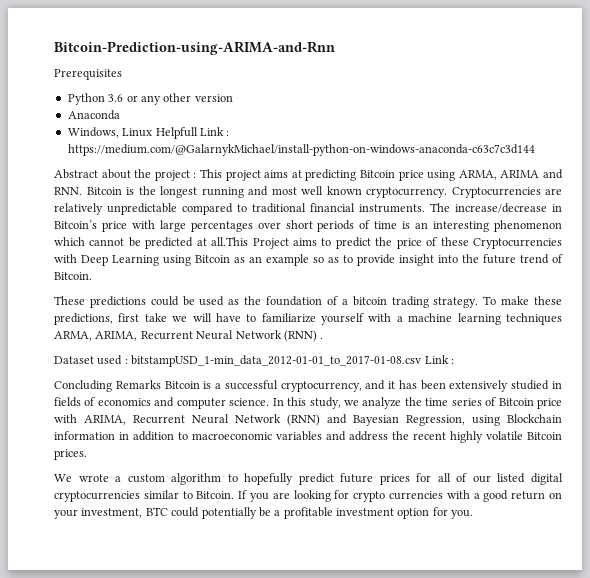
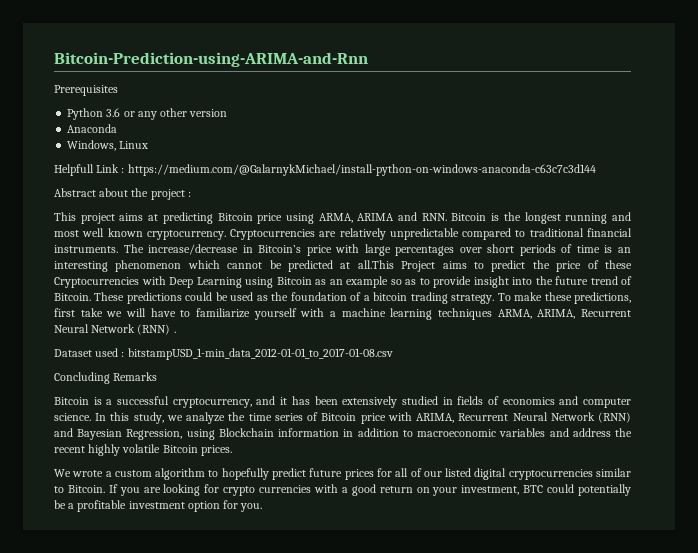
(153, 132) none -> (149, 145) //
(197, 175) none -> (191, 194) //
(92, 276) // -> (91, 297) none
[424,355,454,364] Link : -> (393, 354) none
(161, 384) none -> (158, 376) //

